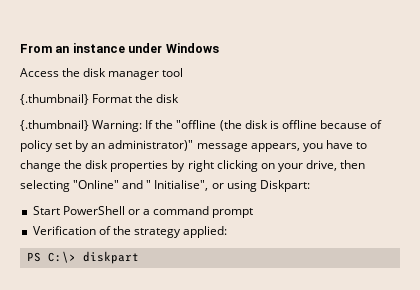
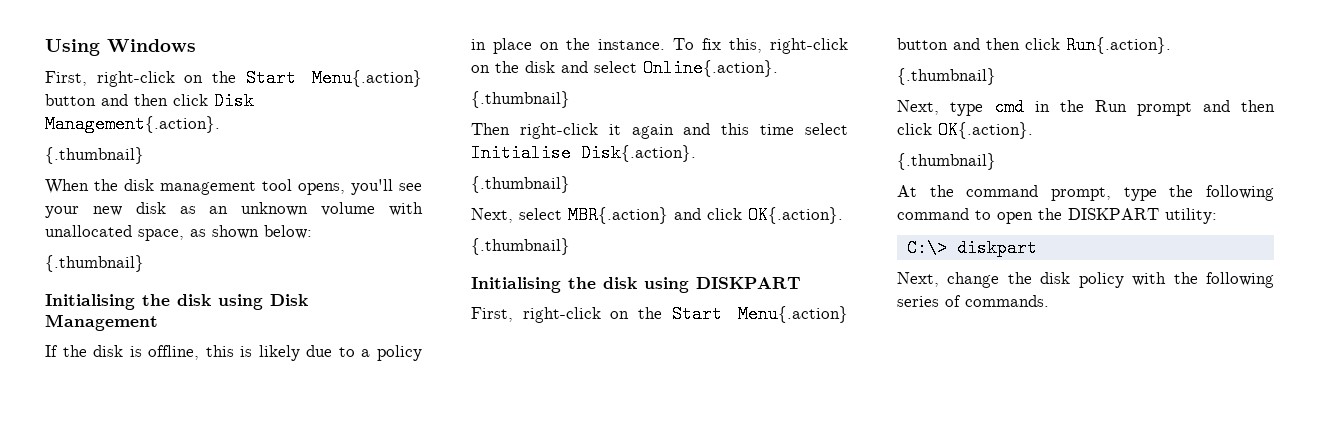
[20,43,219,53] [20,68,160,80] From an instance under Windows // Access the disk manager -> [45,39,196,56] [45,69,422,87] [45,92,254,110] [45,115,220,133] [45,147,144,164] [45,179,256,195] Using Windows // First, right-click on the Start Menu{.action} button and then click Disk Management{.action}. // {.thumbnail} // When the disk management
[20,94,180,105] [20,120,383,132] [20,140,367,152] [20,160,366,172] [20,180,310,192] [32,206,254,218] [32,226,228,238] [26,251,139,264] // {.thumbnail} Format the disk // {.thumbnail} Warning: If the "offline (the disk is offline because of policy set by an administrator)" message appears, you have to change the disk properties by right clicking on your drive, then selecting "Online" and " Initialise", or using Diskpart: // Start PowerShell or a command prompt // Verification of the strategy applied: // PS C:\> diskpart -> [298,179,422,195] [45,202,423,218] [45,225,312,241] [45,255,144,272] [45,294,308,310] [45,314,158,331] [45,345,422,361] [471,38,848,54] [471,59,778,77] [471,91,570,108] [471,123,848,139] [471,144,696,162] [471,176,570,193] [471,206,843,224] [471,238,570,255] [471,277,801,293] [471,305,848,323] [897,36,1171,54] [897,68,996,85] [897,98,1275,116] [897,121,1033,139] [897,153,996,170] [897,185,1274,201] [897,208,1217,224] [906,239,1037,257] [897,272,1274,288] [897,295,1049,307] opens, you'll see your new disk as an unknown volume with unallocated space, as shown below: // {.thumbnail} // Initialising the disk using Disk Management // If the disk is offline, this is likely due to a policy in place on the instance. To fix this, right-click on the disk and select Online{.action}. // {.thumbnail} // Then right-click it again and this time select Initialise Disk{.action}. // {.thumbnail} // Next, select MBR{.action} and click OK{.action}. // {.thumbnail} // Initialising the disk using DISKPART // First, right-click on the Start Menu{.action} button and then click Run{.action}. // {.thumbnail} // Next, type cmd in the Run prompt and then click OK{.action}. // {.thumbnail} // At the command prompt, type the following command to open the DISKPART utility: // C:\> diskpart // Next, change the disk policy with the following series of commands.

